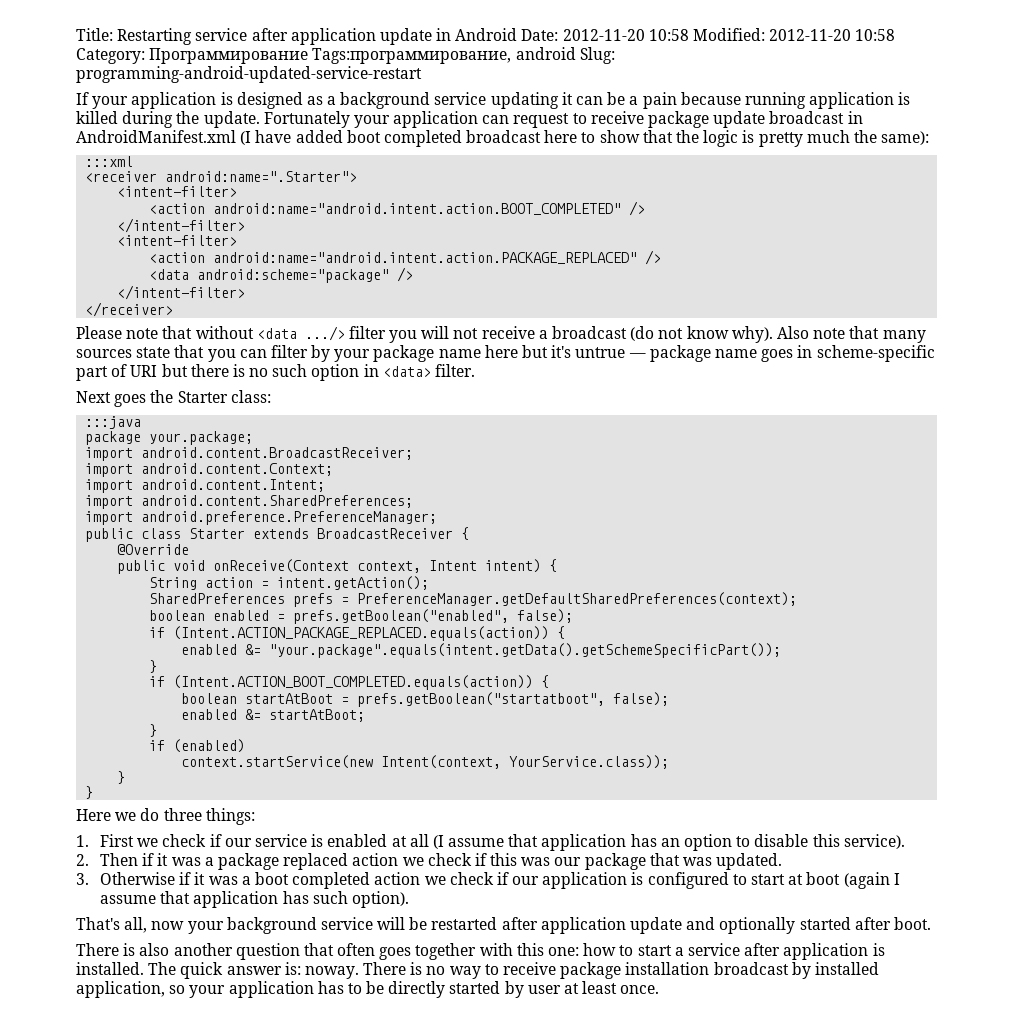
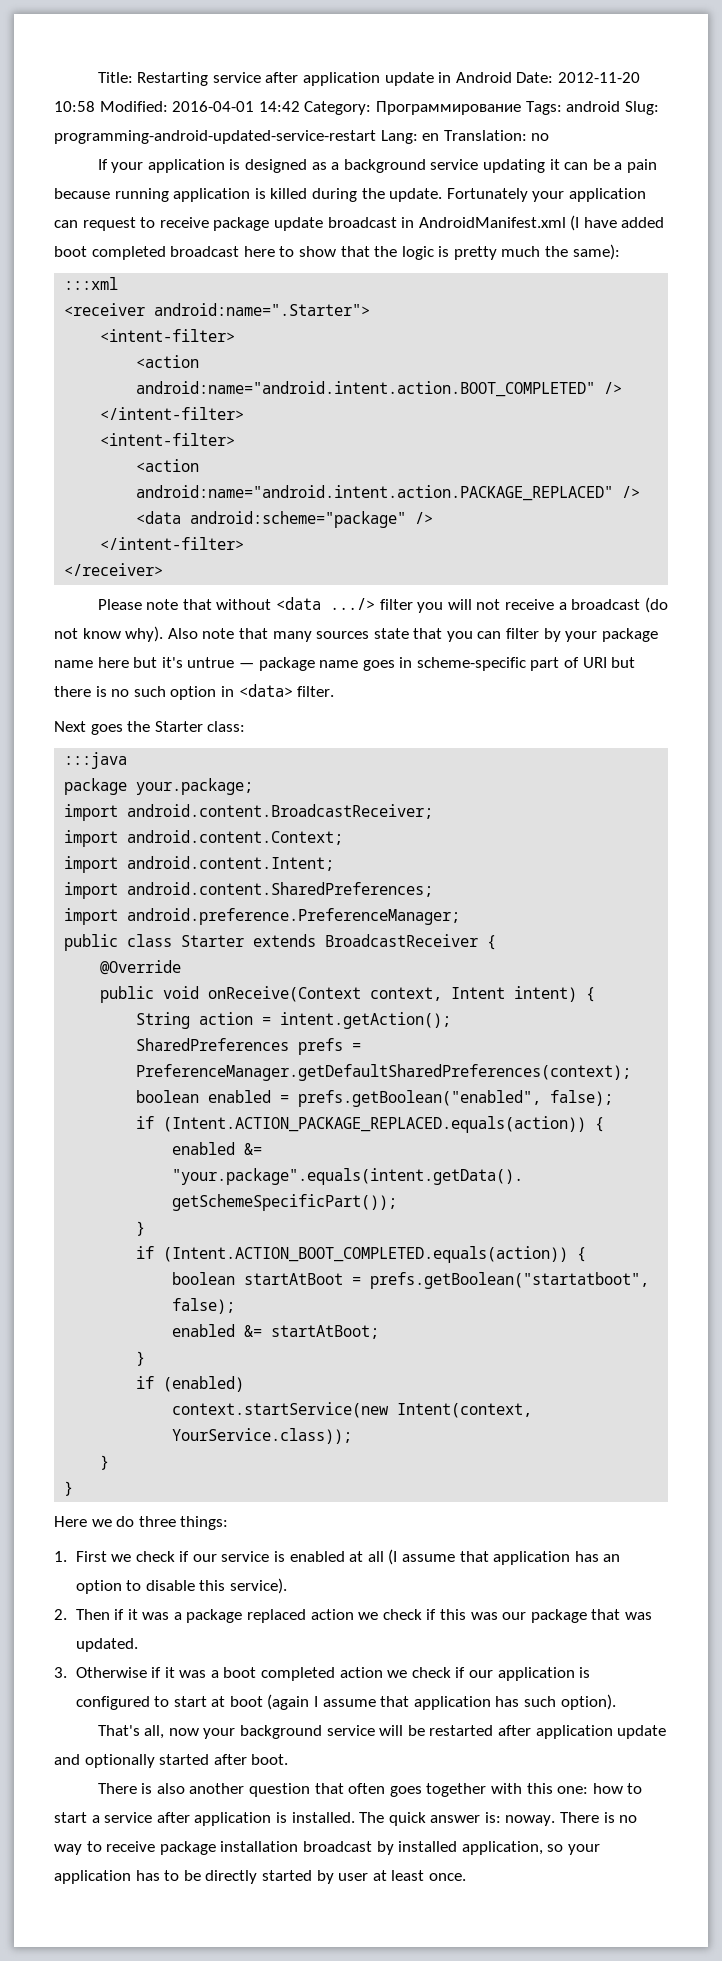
[769,29,896,41] 2012-11-20 10:58 -> [172,101,300,112] 2016-04-01 14:42
[312,48,512,64] Tags:программирование, -> [525,101,562,115] Tags:
(422, 74) none -> [380,130,550,144] Lang: en Translation: no

